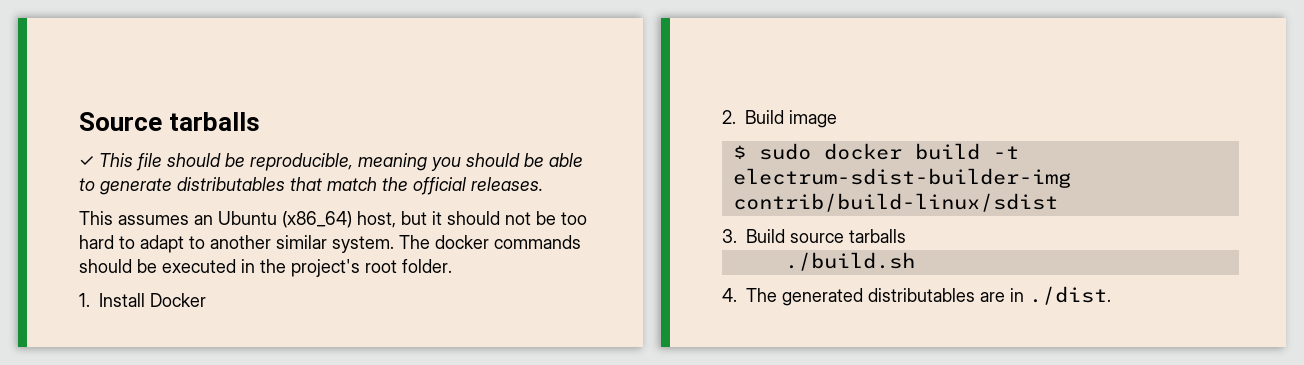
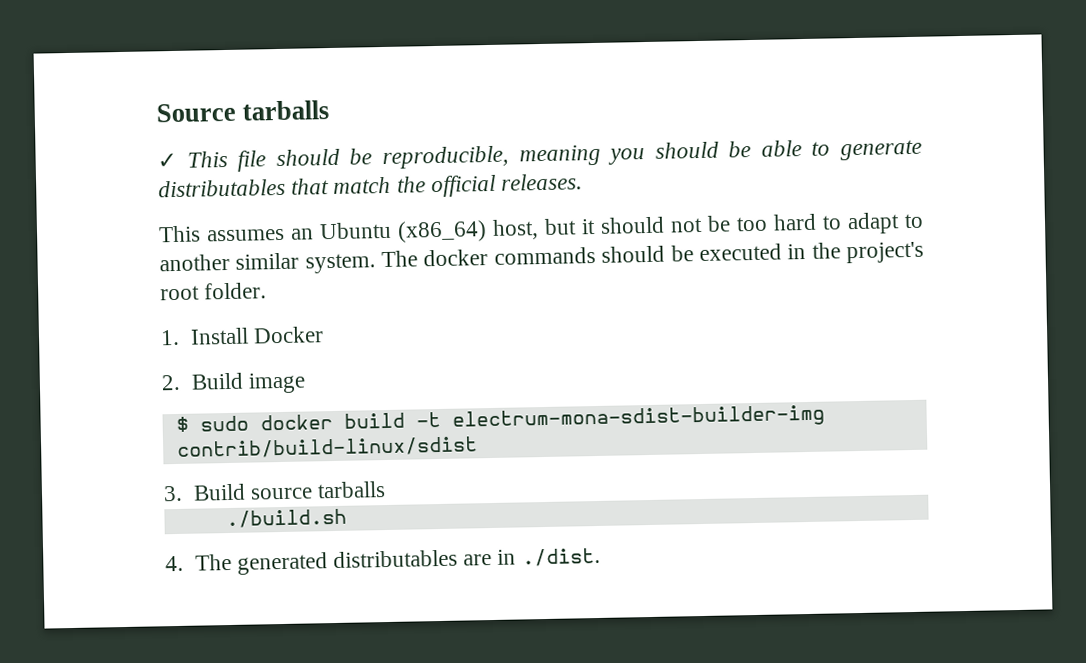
[732,168,1071,188] electrum-sdist-builder-img -> [451,404,825,432] electrum-mona-sdist-builder-img

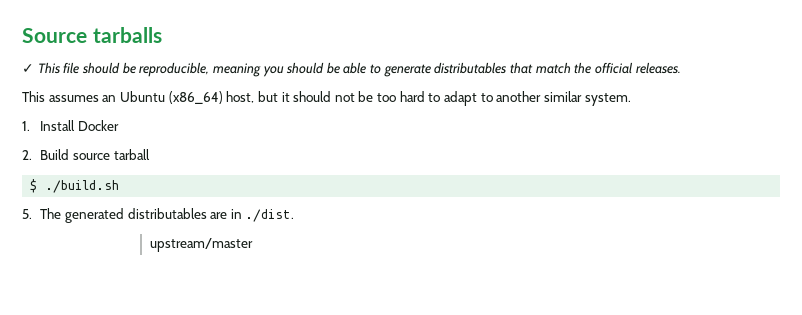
[381,241,924,268] [160,282,268,301] The docker commands should be executed in the project's root folder. -> (631, 99) none
[247,372,306,394] image -> [72,149,150,160] source tarball
[199,404,825,432] [176,436,478,459] [163,481,386,502] sudo docker build -t electrum-mona-sdist-builder-img contrib/build-linux/sdist // 3. Build source tarballs // -> (38, 186) none
[165,555,184,572] 4. -> [22,209,32,219] 5.
(601, 557) none -> [149,238,253,252] // upstream/master

